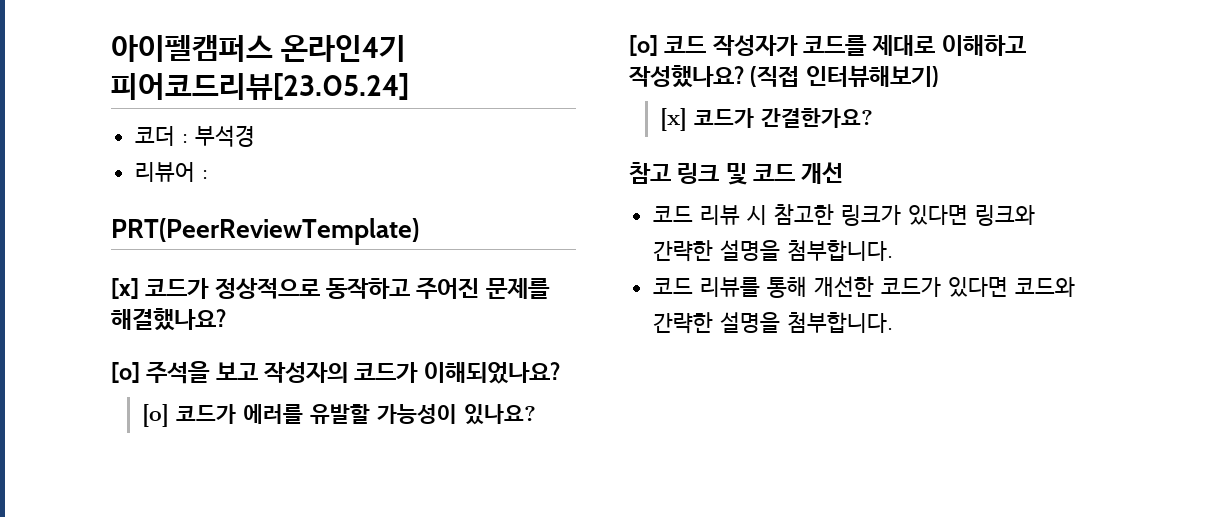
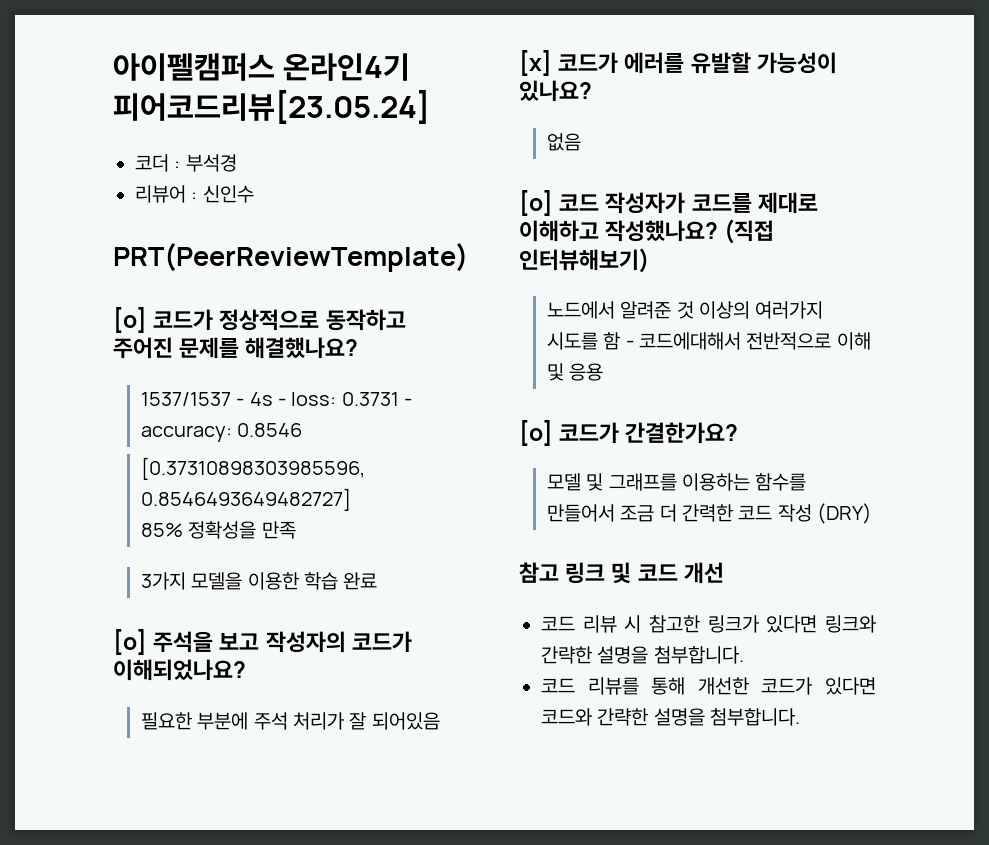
(208, 174) none -> [202,185,254,203] 신인수
[111,278,139,299] [x] -> [113,307,147,333] [o]
(226, 319) none -> [140,392,413,406] [140,423,303,442] [140,457,365,480] [140,488,351,511] [140,521,296,539] [140,572,378,590] // 1537/1537 - 4s - loss: 0.3731 - accuracy: 0.8546 // [0.37310898303985596, 0.8546493649482727] // 85% 정확성을 만족 // 3가지 모델을 이용한 학습 완료
[141,404,169,427] [o] -> [140,712,440,730] [519,50,552,76] 필요한 부분에 주석 처리가 잘 되어있음 // [x]
(536, 414) none -> [546,133,581,151] // 없음
[659,108,873,131] [x] 코드가 간결한가요? -> [546,301,824,319] [546,332,871,350] [546,363,604,381] [519,420,739,446] [546,473,807,491] [546,503,873,524] 노드에서 알려준 것 이상의 여러가지 시도를 함 - 코드에대해서 전반적으로 이해 및 응용 // [o] 코드가 간결한가요? // 모델 및 그래프를 이용하는 함수를 만들어서 조금 더 간력한 코드 작성 (DRY)

